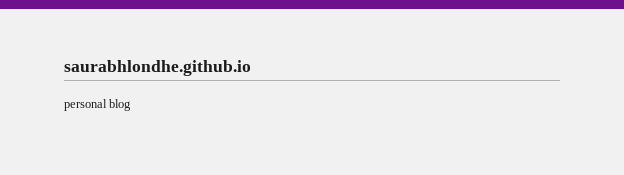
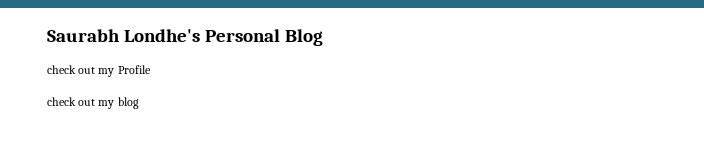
[64,60,251,76] [64,99,107,111] saurabhlondhe.github.io // personal -> [47,29,323,46] [47,65,151,77] [47,97,115,109] Saurabh Londhe's Personal Blog // check out my Profile // check out my

